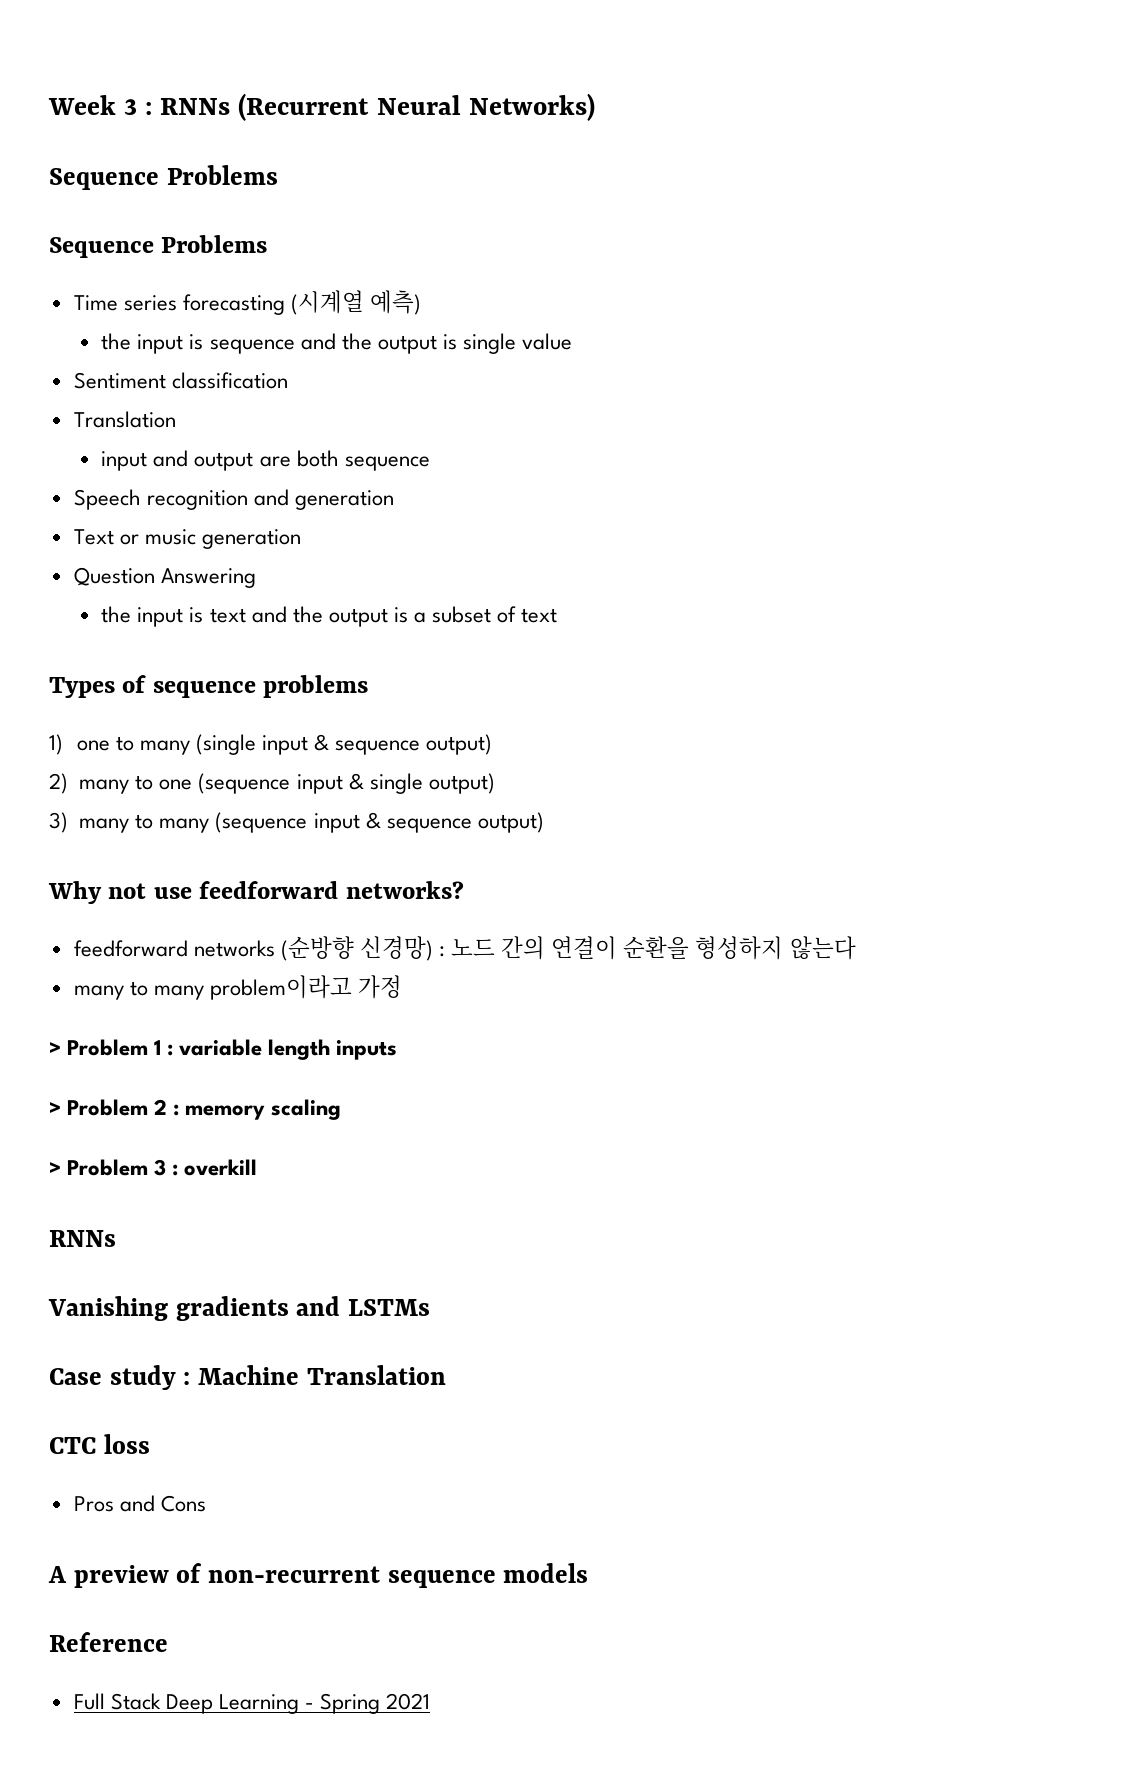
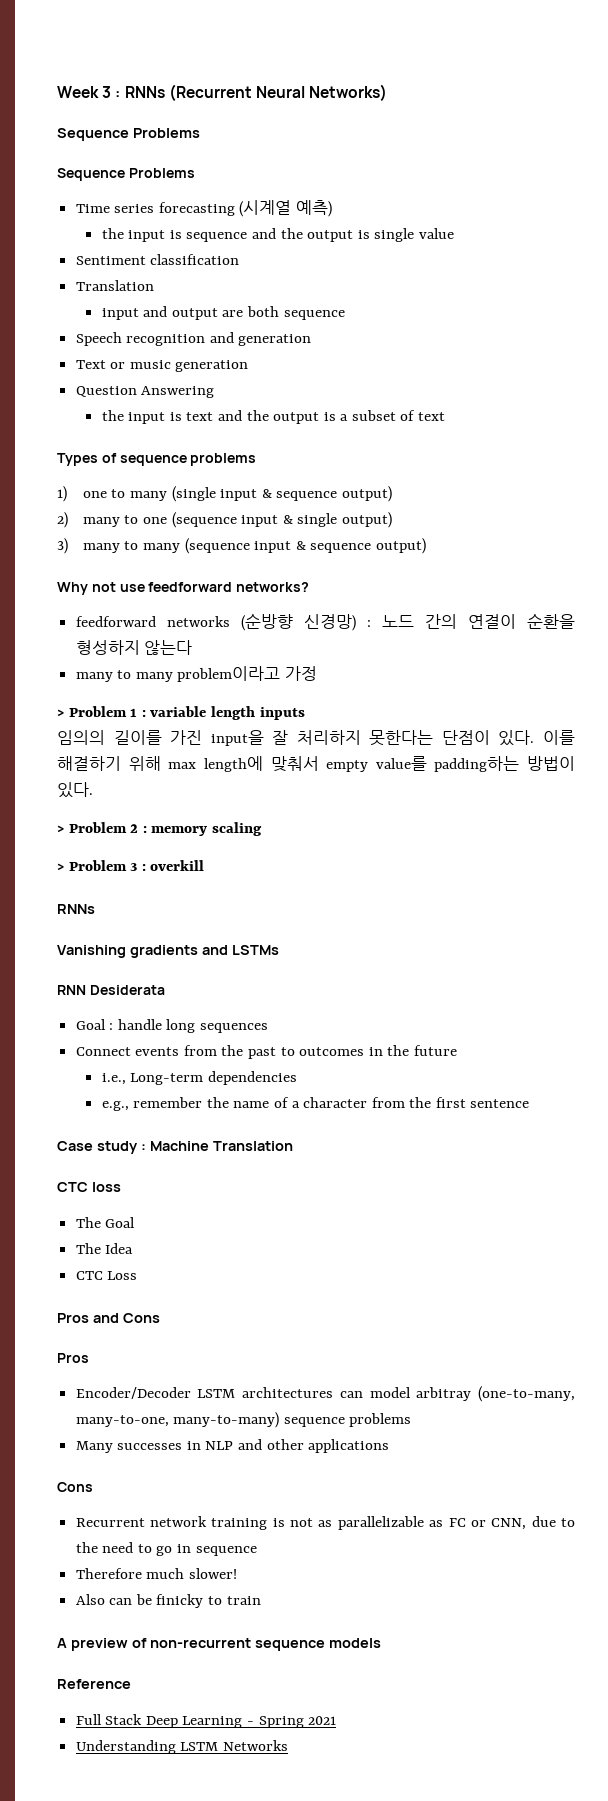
(398, 1050) none -> [57,730,575,746] [57,756,575,772] [57,782,93,798] // 임의의 길이를 가진 input을 잘 처리하지 못한다는 단점이 있다. 이를 해결하기 위해 max length에 맞춰서 empty value를 padding하는 방법이 있다.
(431, 1307) none -> [57,985,165,995] [75,1019,269,1033] [75,1045,458,1059] [101,1071,297,1085] [101,1097,530,1111] // RNN Desiderata // Goal : handle long sequences // Connect events from the past to outcomes in the future // i.e., Long-term dependencies // e.g., remember the name of a character from the first sentence
[73,1495,206,1512] Pros and Cons -> [75,1217,136,1228] [75,1243,134,1254] [75,1271,138,1280] [57,1313,160,1323] [57,1353,89,1363] [75,1386,575,1402] [75,1412,412,1428] [75,1439,390,1453] [57,1482,93,1492] [75,1516,576,1530] [75,1542,257,1556] [75,1568,237,1579] [75,1594,261,1608] The Goal // The Idea // CTC Loss // Pros and Cons // Pros // Encoder/Decoder LSTM architectures can model arbitray (one-to-many, many-to-one, many-to-many) sequence problems // Many successes in NLP and other applications // Cons // Recurrent network training is not as parallelizable as FC or CNN, due to the need to go in sequence // Therefore much slower! // Also can be finicky to train
(431, 1701) none -> [75,1740,288,1754] // Understanding LSTM Networks

